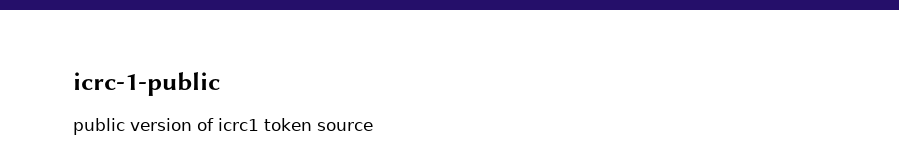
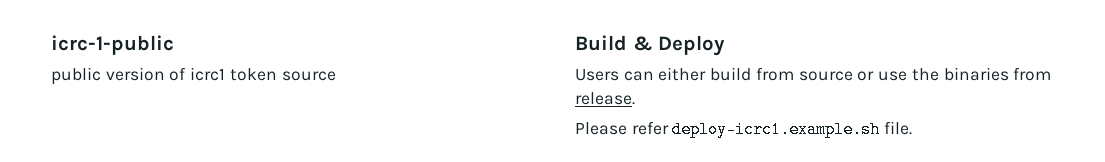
(373, 126) none -> [575,35,726,56] [575,67,1052,81] [575,92,635,105] [575,121,913,138] // Build & Deploy // Users can either build from source or use the binaries from release. // Please refer deploy-icrc1.example.sh file.

